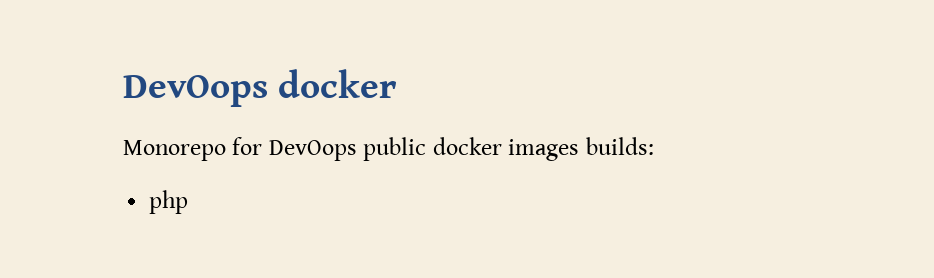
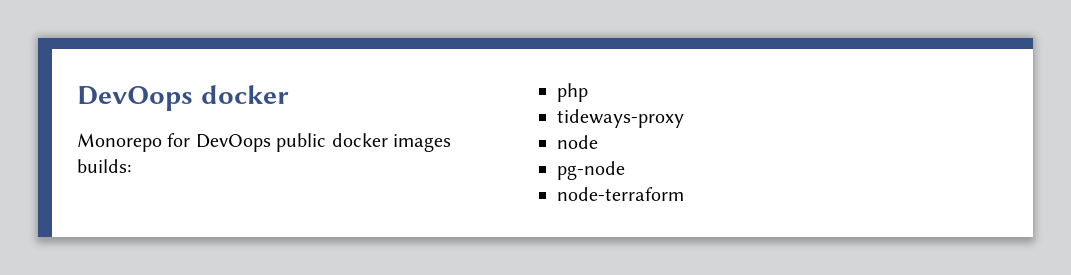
(189, 202) none -> [557,109,684,128] [557,135,598,149] [557,161,625,180] [557,187,684,201] // tideways-proxy // node // pg-node // node-terraform

